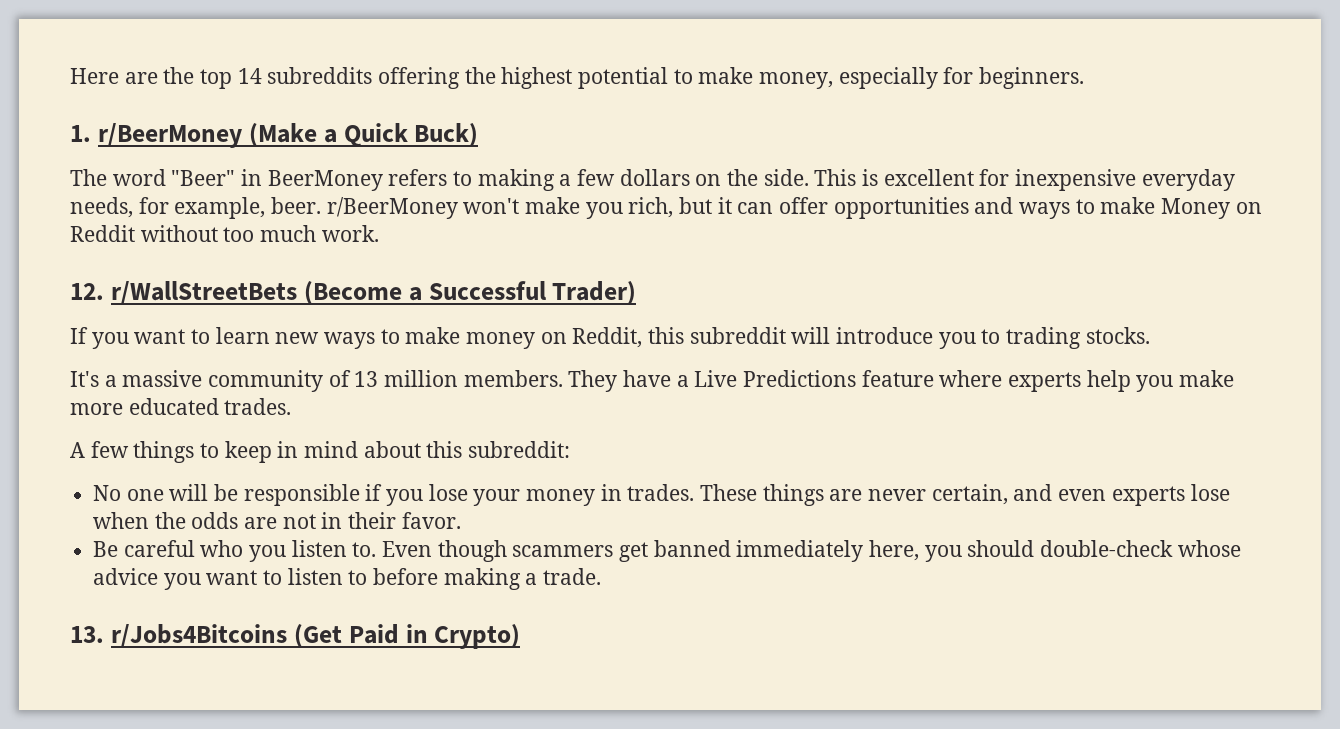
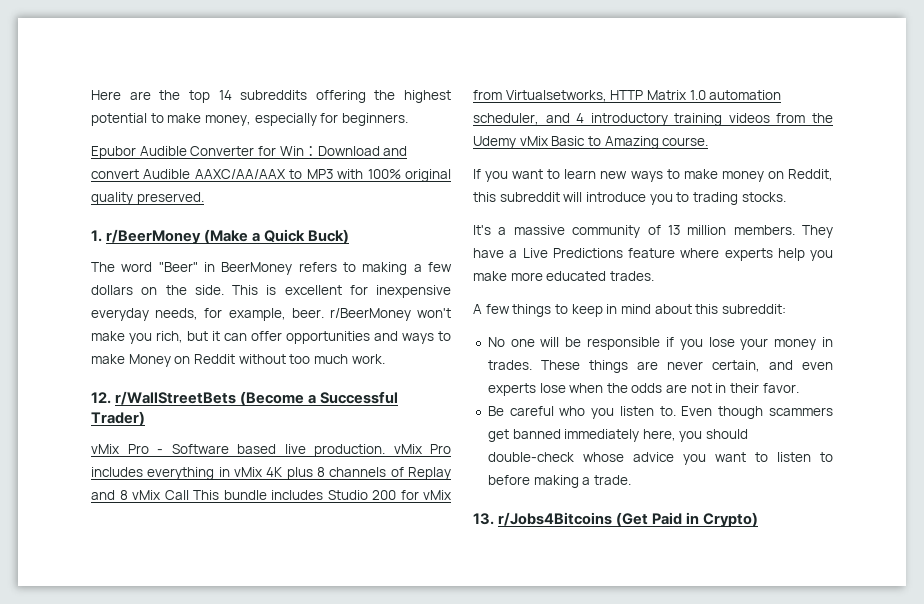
(1085, 78) none -> [91,146,408,159] [91,169,452,182] [91,192,204,205] // Epubor Audible Converter for Win：Download and convert Audible AAXC/AA/AAX to MP3 with 100% original quality preserved.
(637, 293) none -> [91,444,451,457] [91,467,451,480] [91,490,451,500] [473,90,782,102] [473,113,833,126] [473,136,709,149] // vMix Pro - Software based live production. vMix Pro includes everything in vMix 4K plus 8 channels of Replay and 8 vMix Call This bundle includes Studio 200 for vMix from Virtualsetworks, HTTP Matrix 1.0 automation scheduler, and 4 introductory training videos from the Udemy vMix Basic to Amazing course.

